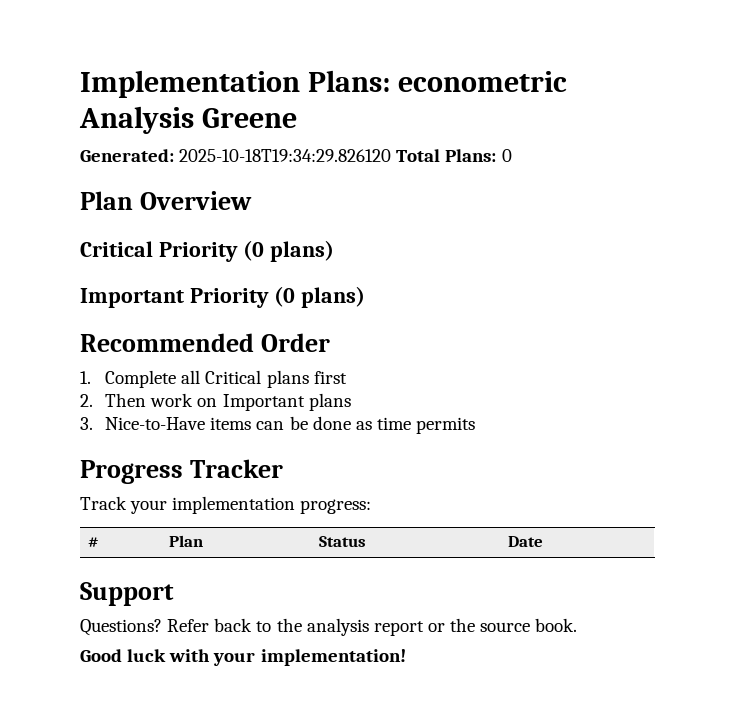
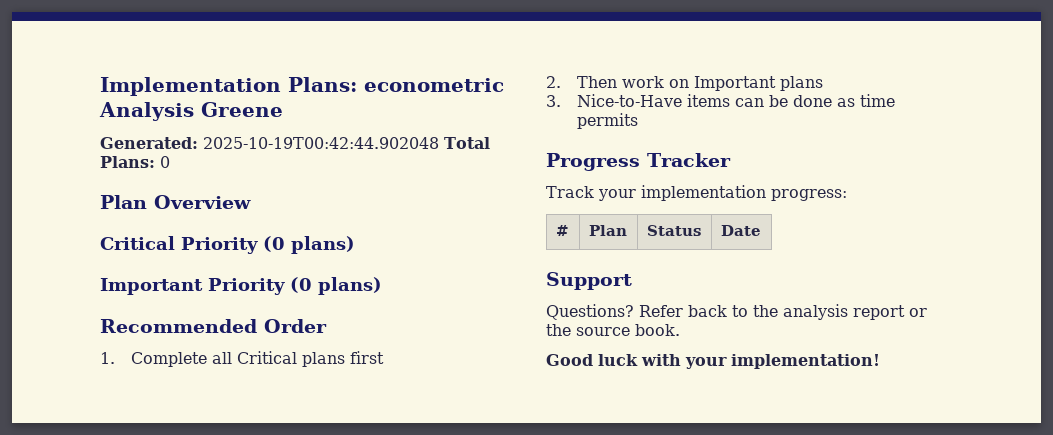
[179,149,392,162] 2025-10-18T19:34:29.826120 -> [203,137,439,149] 2025-10-19T00:42:44.902048

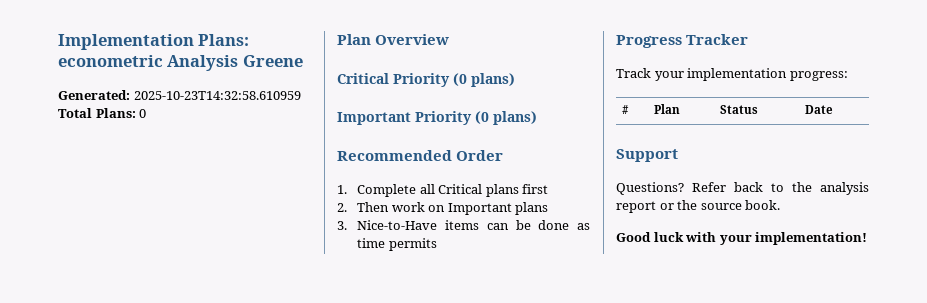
[203,137,439,149] 2025-10-19T00:42:44.902048 -> [133,91,301,100] 2025-10-23T14:32:58.610959

